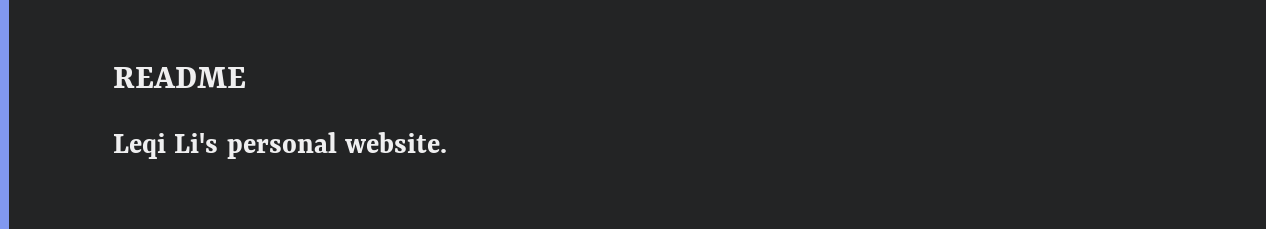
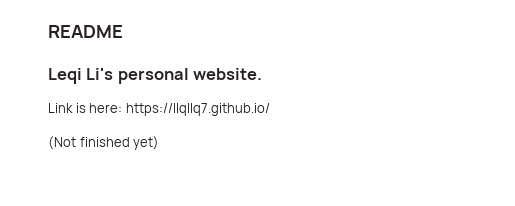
(448, 142) none -> [48,103,270,116] [48,136,160,150] // Link is here: https://llqllq7.github.io/ // (Not finished yet)

